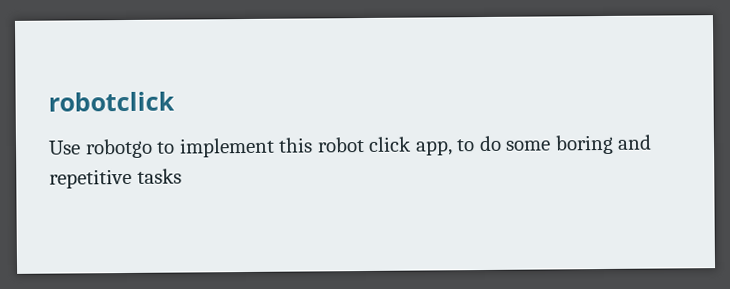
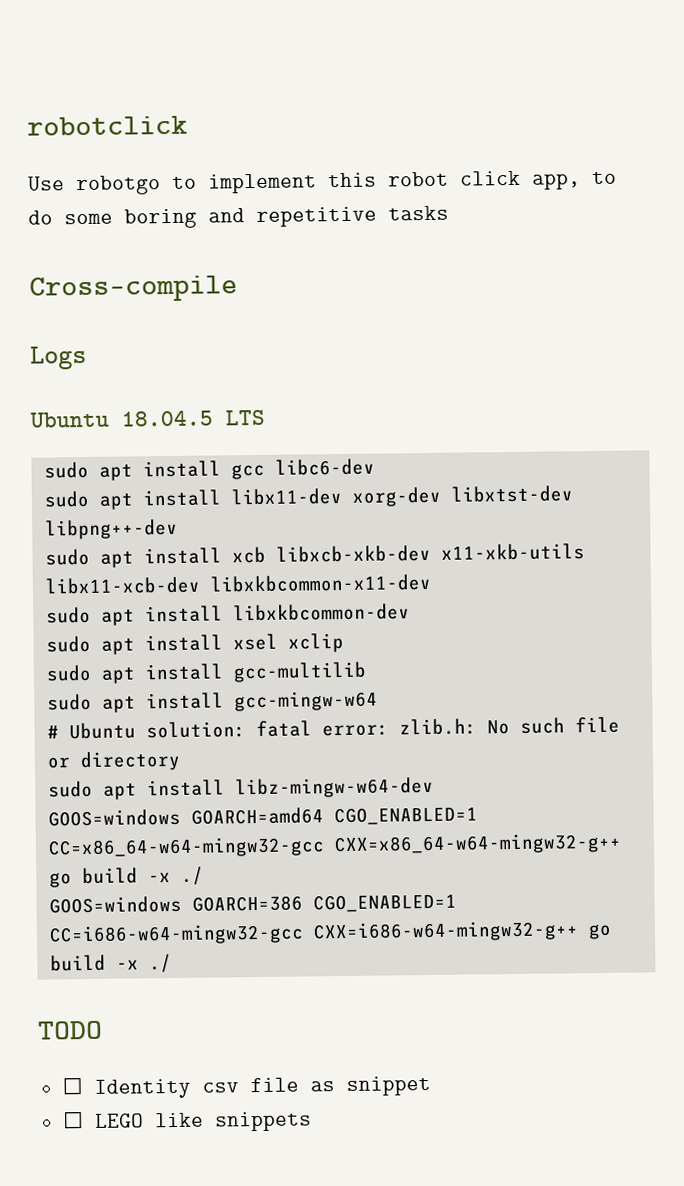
(182, 176) none -> [29,275,238,303] [30,345,87,370] [29,409,266,428] [43,458,375,481] [43,485,573,510] [44,518,178,540] [44,543,585,568] [44,573,431,595] [45,603,410,626] [45,632,344,655] [45,661,367,684] [46,690,378,713] [46,716,620,740] [46,750,181,772] [47,776,434,800] [47,806,478,827] [47,832,622,859] [48,866,204,888] [48,893,457,914] [48,920,612,946] [49,954,172,973] [37,1020,103,1040] [61,1075,431,1099] [62,1111,312,1132] // Cross-compile // Logs // Ubuntu 18.04.5 LTS // sudo apt install gcc libc6-dev // sudo apt install libx11-dev xorg-dev libxtst-dev libpng++-dev // sudo apt install xcb libxcb-xkb-dev x11-xkb-utils libx11-xcb-dev libxkbcommon-x11-dev // sudo apt install libxkbcommon-dev // sudo apt install xsel xclip // sudo apt install gcc-multilib // sudo apt install gcc-mingw-w64 // # Ubuntu solution: fatal error: zlib.h: No such file or directory // sudo apt install libz-mingw-w64-dev // GOOS=windows GOARCH=amd64 CGO_ENABLED=1 CC=x86_64-w64-mingw32-gcc CXX=x86_64-w64-mingw32-g++ go build -x ./ // GOOS=windows GOARCH=386 CGO_ENABLED=1 CC=i686-w64-mingw32-gcc CXX=i686-w64-mingw32-g++ go build -x ./ // TODO // ☐ Identity csv file as snippet // ☐ LEGO like snippets

